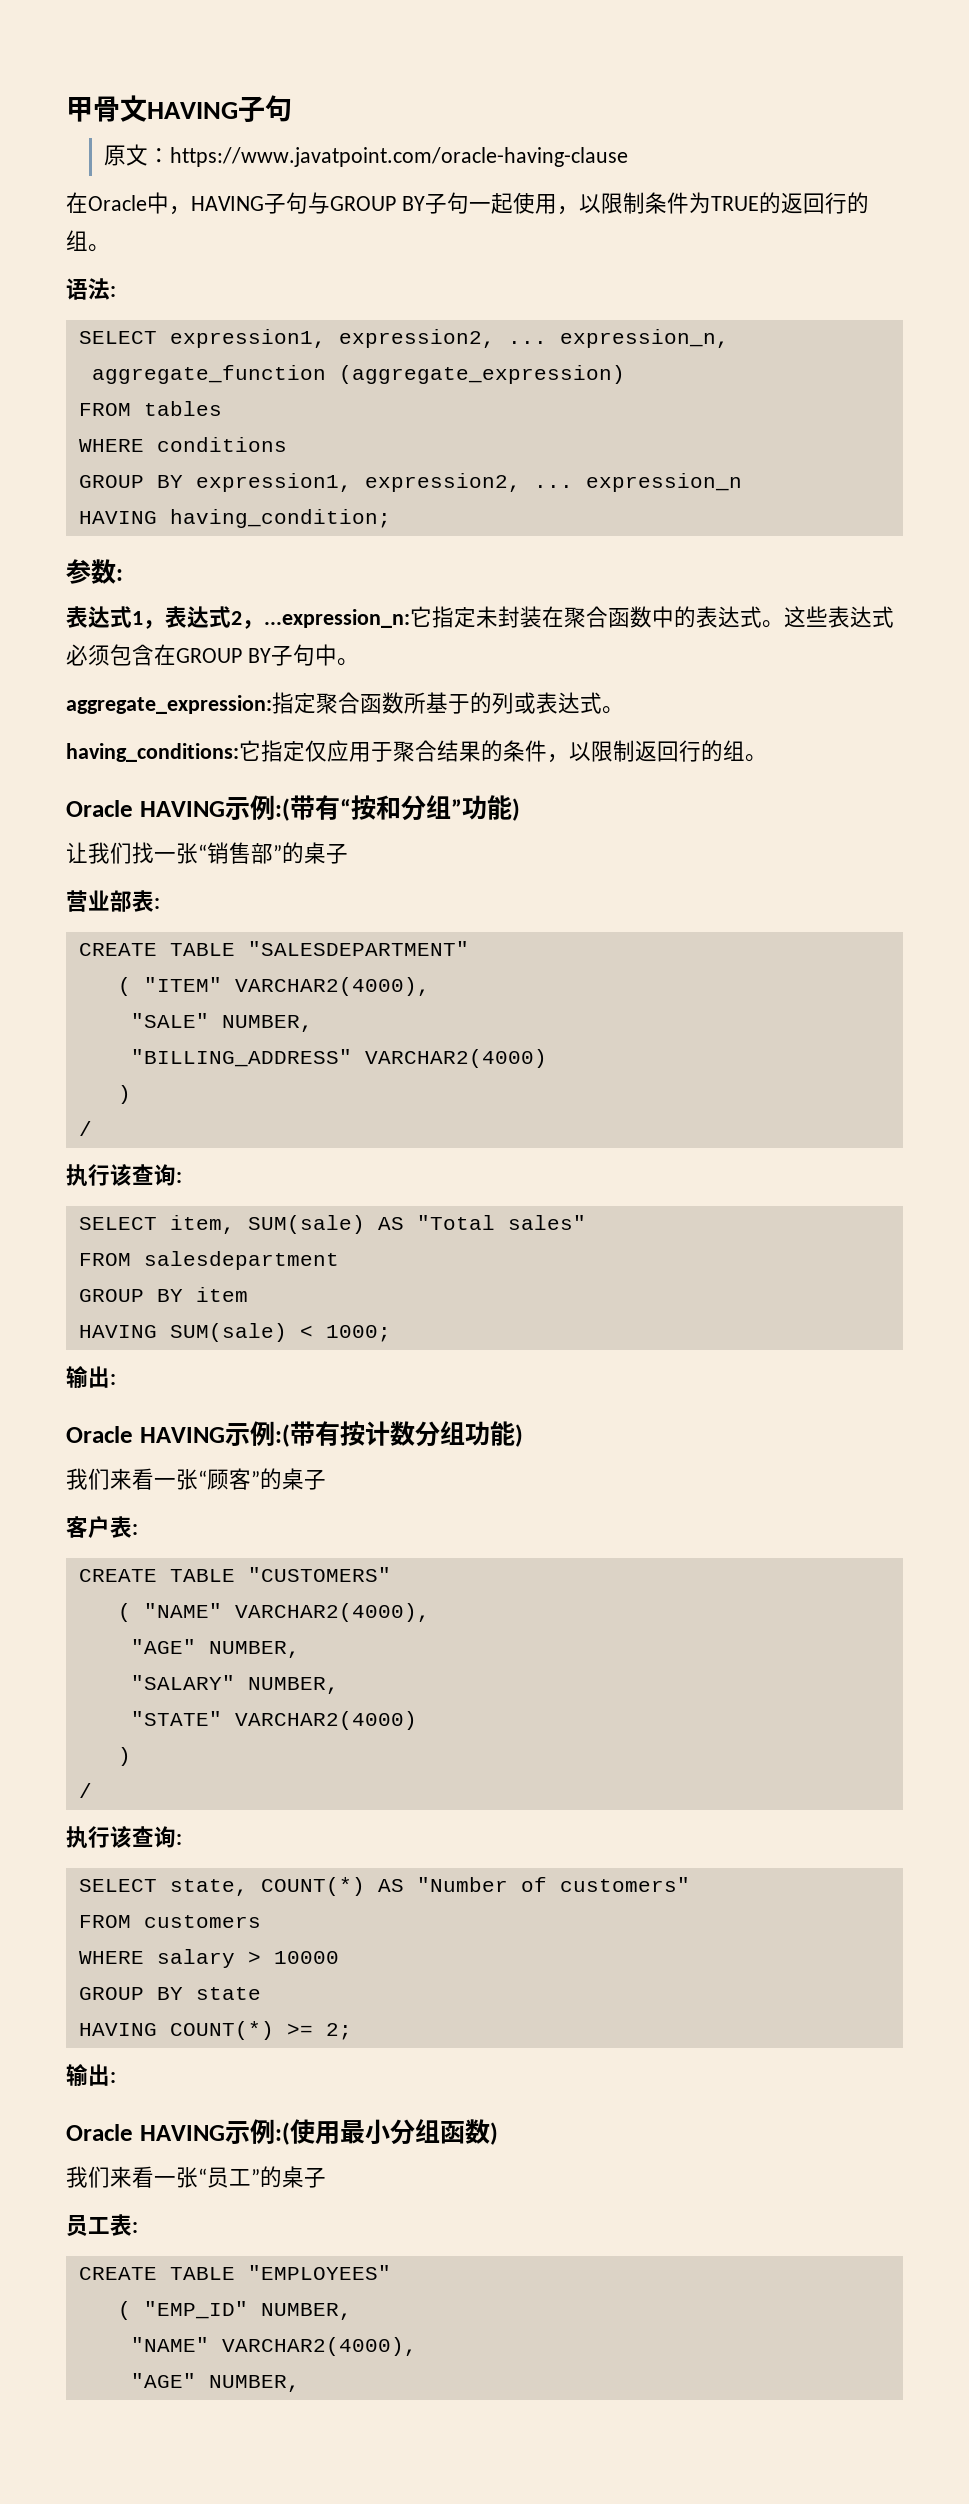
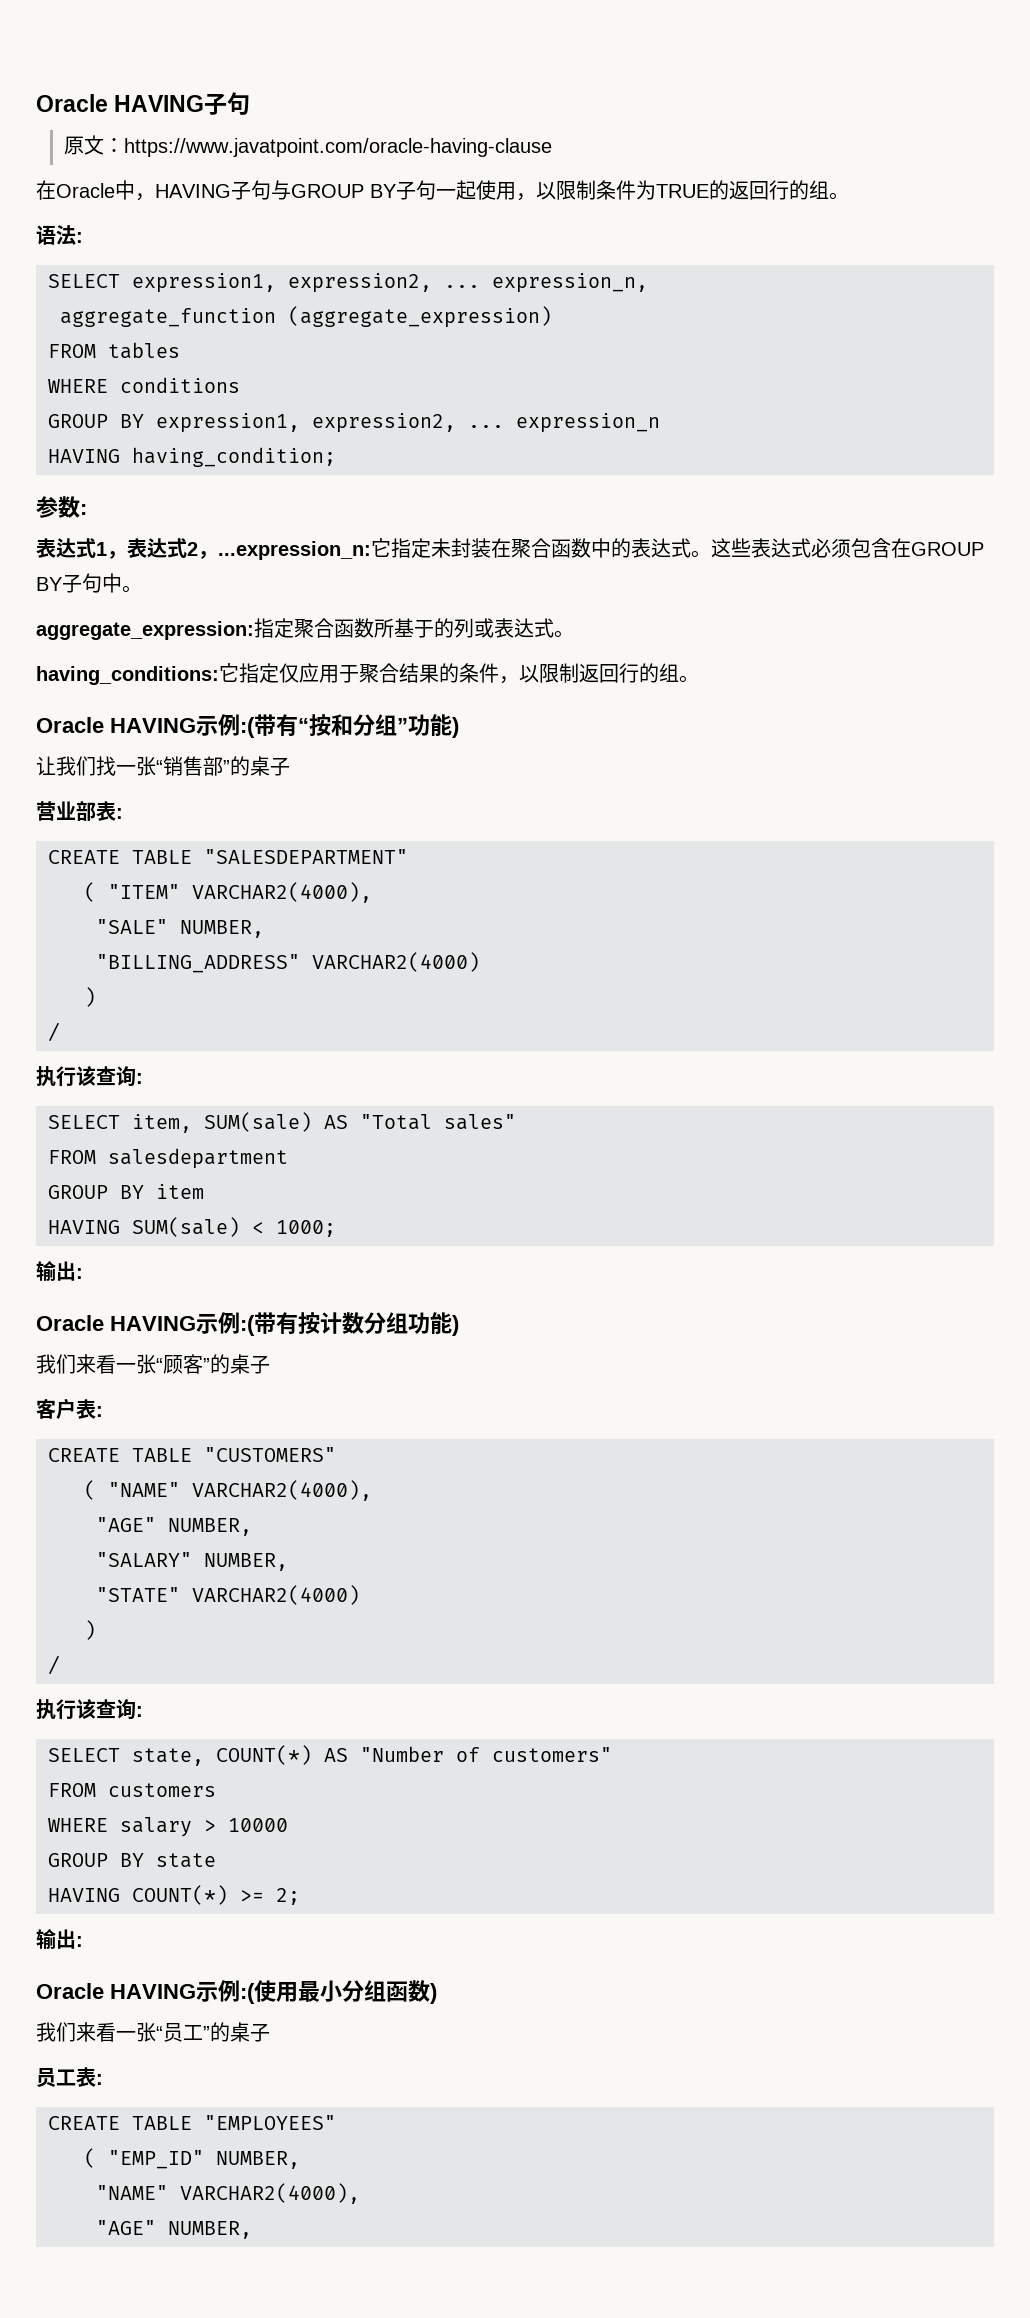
[66,95,147,122] 甲骨文 -> [36,94,108,112] Oracle

